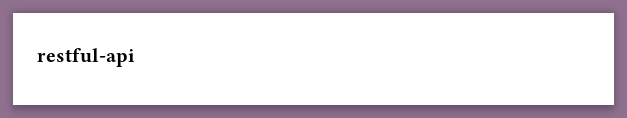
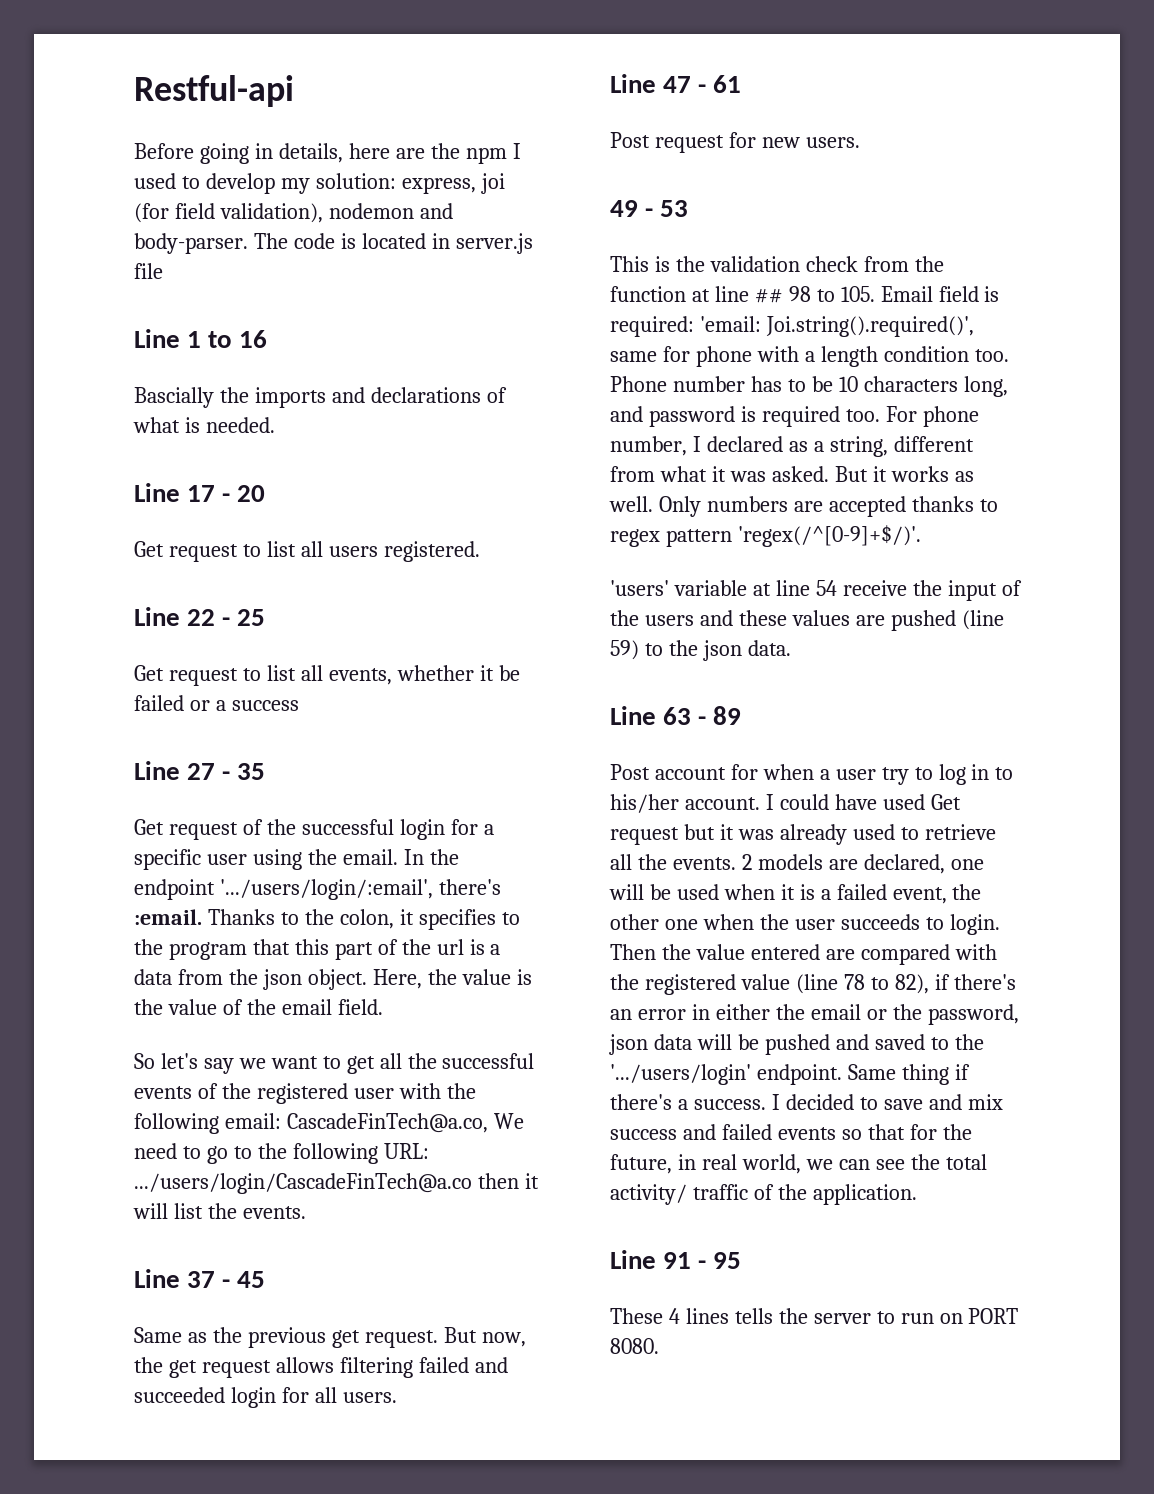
[37,48,135,67] restful-api -> [134,75,294,107] [134,143,521,164] [134,173,505,194] [134,203,453,223] [134,233,533,254] [134,263,163,279] [134,329,268,348] [134,387,507,408] [133,417,275,433] [134,483,266,502] [134,541,480,562] [134,607,266,626] [134,665,520,686] [134,695,299,711] [134,761,266,780] [134,819,494,840] [134,849,459,870] [134,879,501,900] [134,909,520,930] [134,939,501,960] [134,969,532,990] [134,999,383,1015] [134,1053,535,1074] [134,1083,476,1104] [134,1113,524,1134] [134,1143,429,1164] [134,1173,539,1194] [133,1203,306,1219] [134,1269,266,1288] [134,1327,526,1348] [134,1357,508,1378] [134,1387,397,1408] [610,74,742,93] [610,132,860,153] [610,200,689,217] [610,256,944,272] [610,286,1000,303] [610,316,974,337] [610,346,1009,367] [610,376,1008,397] [610,406,979,427] [610,436,974,457] [610,466,974,482] [609,496,998,517] [610,525,921,547] [610,580,1022,601] [610,610,1004,631] [610,640,791,661] [610,706,742,725] [610,764,1014,785] [610,794,961,813] [610,824,996,845] [610,854,984,874] [609,884,982,904] [610,914,1000,935] [610,944,997,965] [610,974,1016,995] [610,1004,1019,1025] [609,1034,984,1055] [610,1064,970,1085] [610,1094,1003,1110] [610,1124,972,1140] [610,1154,987,1174] [610,1184,917,1205] [610,1250,742,1269] [610,1308,1019,1324] [610,1338,659,1354] Restful-api // Before going in details, here are the npm I used to develop my solution: express, joi (for field validation), nodemon and body-parser. The code is located in server.js file // Line 1 to 16 // Bascially the imports and declarations of what is needed. // Line 17 - 20 // Get request to list all users registered. // Line 22 - 25 // Get request to list all events, whether it be failed or a success // Line 27 - 35 // Get request of the successful login for a specific user using the email. In the endpoint '.../users/login/:email', there's :email. Thanks to the colon, it specifies to the program that this part of the url is a data from the json object. Here, the value is the value of the email field. // So let's say we want to get all the successful events of the registered user with the following email: CascadeFinTech@a.co, We need to go to the following URL: .../users/login/CascadeFinTech@a.co then it will list the events. // Line 37 - 45 // Same as the previous get request. But now, the get request allows filtering failed and succeeded login for all users. // Line 47 - 61 // Post request for new users. // 49 - 53 // This is the validation check from the function at line ## 98 to 105. Email field is required: 'email: Joi.string().required()', same for phone with a length condition too. Phone number has to be 10 characters long, and password is required too. For phone number, I declared as a string, different from what it was asked. But it works as well. Only numbers are accepted thanks to regex pattern 'regex(/^[0-9]+$/)'. // 'users' variable at line 54 receive the input of the users and these values are pushed (line 59) to the json data. // Line 63 - 89 // Post account for when a user try to log in to his/her account. I could have used Get request but it was already used to retrieve all the events. 2 models are declared, one will be used when it is a failed event, the other one when the user succeeds to login. Then the value entered are compared with the registered value (line 78 to 82), if there's an error in either the email or the password, json data will be pushed and saved to the '.../users/login' endpoint. Same thing if there's a success. I decided to save and mix success and failed events so that for the future, in real world, we can see the total activity/ traffic of the application. // Line 91 - 95 // These 4 lines tells the server to run on PORT 8080.

